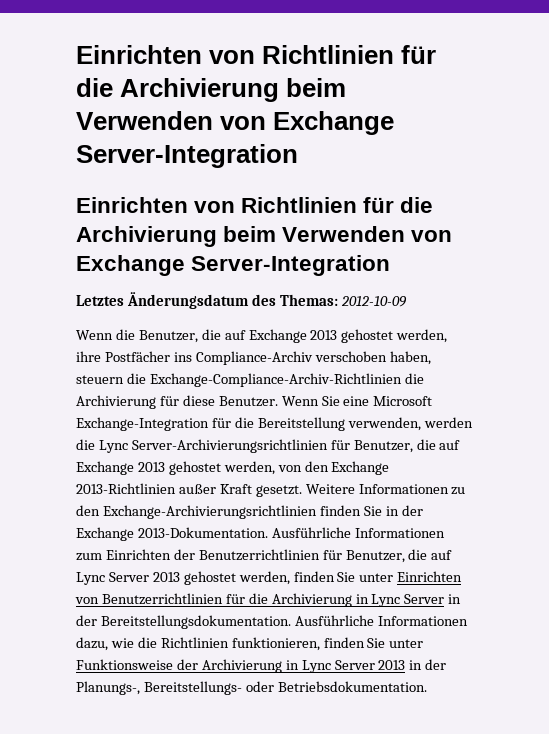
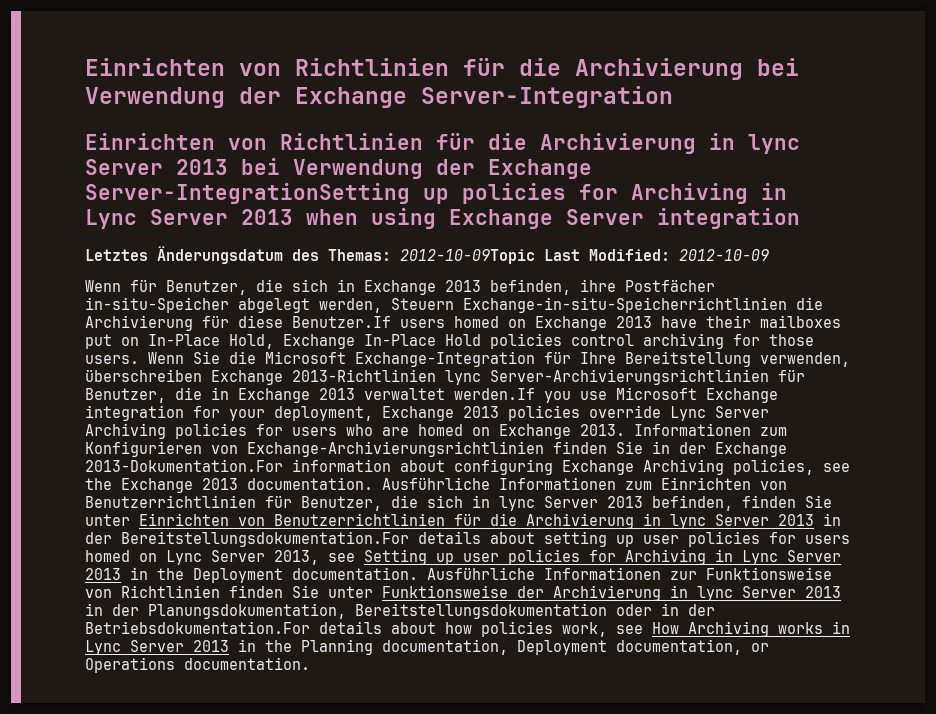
[76,45,437,64] [76,78,347,102] [76,111,267,130] Einrichten von Richtlinien für die Archivierung beim Verwenden von -> [85,58,799,80] [85,87,281,108] Einrichten von Richtlinien für die Archivierung bei Verwendung der
[223,226,453,242] [76,255,391,276] beim Verwenden von Exchange Server-Integration -> [709,133,800,154] [85,158,592,179] [85,183,787,204] [85,208,800,229] in lync Server 2013 bei Verwendung der Exchange Server-IntegrationSetting up policies for Archiving in Lync Server 2013 when using Exchange Server integration
(338, 300) none -> [400,249,670,264] 2012-10-09Topic Last Modified:
[115,329,448,343] [76,351,431,365] [76,373,424,387] [76,395,278,409] die Benutzer, die auf Exchange 2013 gehostet werden, ihre Postfächer ins Compliance-Archiv verschoben haben, steuern die Exchange-Compliance-Archiv-Richtlinien die Archivierung für diese Benutzer. -> [130,279,715,295] [85,297,823,313] [85,315,841,331] [85,333,814,349] [85,355,139,364] für Benutzer, die sich in Exchange 2013 befinden, ihre Postfächer in-situ-Speicher abgelegt werden, Steuern Exchange-in-situ-Speicherrichtlinien die Archivierung für diese Benutzer.If users homed on Exchange 2013 have their mailboxes put on In-Place Hold, Exchange In-Place Hold policies control archiving for those users.
[343,396,370,406] eine -> [229,351,256,364] die
[234,417,254,428] die -> [580,352,616,364] Ihre
[423,417,473,428] [76,439,128,453] werden die Lync -> [85,369,481,385] überschreiben Exchange 2013-Richtlinien lync
[439,440,461,450] [76,461,390,475] [76,483,466,497] [76,505,100,516] auf Exchange 2013 gehostet werden, von den Exchange 2013-Richtlinien außer Kraft gesetzt. Weitere Informationen zu den -> [211,387,778,403] [85,405,769,421] [85,423,787,439] [85,441,238,457] in Exchange 2013 verwaltet werden.If you use Microsoft Exchange integration for your deployment, Exchange 2013 policies override Lync Server Archiving policies for users who are homed on Exchange 2013. Informationen zum Konfigurieren von
[137,527,268,538] 2013-Dokumentation. -> [85,459,850,475] [85,477,373,493] 2013-Dokumentation.For information about configuring Exchange Archiving policies, see the Exchange 2013 documentation.
[173,549,195,560] der -> [760,481,787,490] von
[431,550,453,560] [76,571,290,585] auf Lync Server 2013 gehostet werden, -> [427,495,733,511] sich in lync Server 2013 befinden,
[371,594,462,607] [76,615,468,629] [76,637,320,651] Lync Server in der Bereitstellungsdokumentation. Ausführliche Informationen dazu, wie die Richtlinien funktionieren, -> [670,513,841,529] [85,531,850,547] [85,549,841,565] [85,567,832,583] [85,585,220,598] lync Server 2013 in der Bereitstellungsdokumentation.For details about setting up user policies for users homed on Lync Server 2013, see Setting up user policies for Archiving in Lync Server 2013 in the Deployment documentation. Ausführliche Informationen zur Funktionsweise von Richtlinien
[301,659,447,673] [76,681,427,695] Lync Server 2013 in der Planungs-, Bereitstellungs- oder Betriebsdokumentation. -> [697,586,841,601] [85,603,715,619] [85,621,850,637] [85,639,769,655] [85,657,310,673] lync Server 2013 in der Planungsdokumentation, Bereitstellungsdokumentation oder in der Betriebsdokumentation.For details about how policies work, see How Archiving works in Lync Server 2013 in the Planning documentation, Deployment documentation, or Operations documentation.

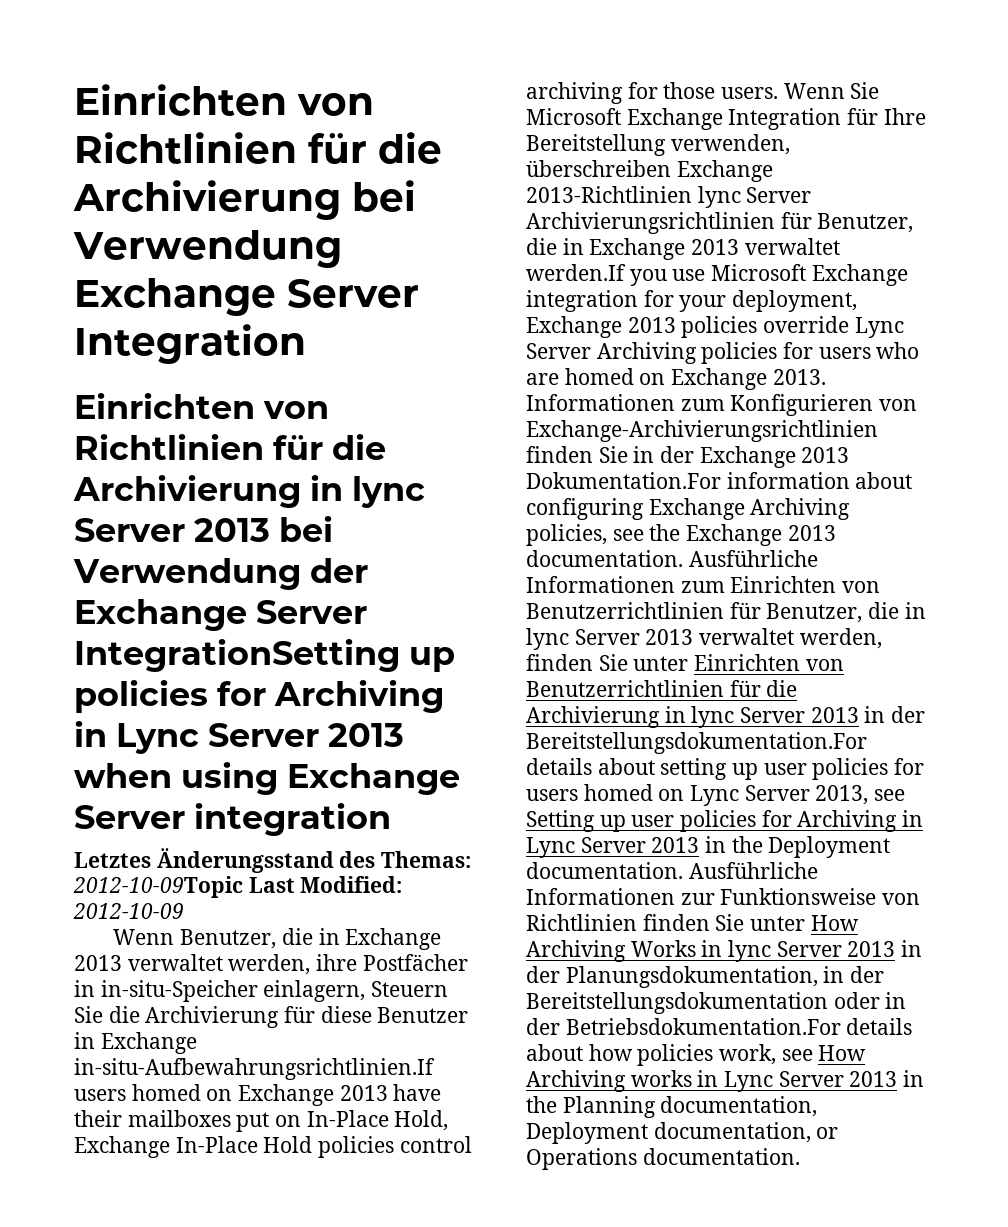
[239,86,673,108] der Exchange Server-Integration -> [74,278,419,316] [74,324,306,364] Exchange Server Integration
[85,183,410,204] Server-IntegrationSetting -> [256,600,368,624] [74,639,400,672] Server IntegrationSetting
[157,246,283,264] Änderungsdatum -> [156,848,334,873] Änderungsstand
[130,279,715,295] [85,297,823,313] [85,315,391,331] für Benutzer, die sich in Exchange 2013 befinden, ihre Postfächer in-situ-Speicher abgelegt werden, Steuern Exchange-in-situ-Speicherrichtlinien die Archivierung für diese Benutzer.If -> [180,928,442,950] [74,954,468,975] [74,980,449,1002] [74,1006,469,1028] [74,1032,197,1054] [74,1058,435,1080] Benutzer, die in Exchange 2013 verwaltet werden, ihre Postfächer in in-situ-Speicher einlagern, Steuern Sie die Archivierung für diese Benutzer in Exchange in-situ-Aufbewahrungsrichtlinien.If
[229,351,535,367] die Microsoft Exchange-Integration -> [526,108,842,130] Microsoft Exchange Integration
[490,369,769,385] Server-Archivierungsrichtlinien -> [746,187,812,203] [526,212,775,234] Server Archivierungsrichtlinien
[85,459,283,472] 2013-Dokumentation.For -> [801,447,850,463] [526,472,721,489] 2013 Dokumentation.For
[427,495,733,511] sich in lync Server 2013 befinden, -> [904,602,926,619] [526,628,882,650] in lync Server 2013 verwaltet werden,
[382,585,661,601] Funktionsweise der Archivierung -> [810,915,859,931] [526,940,696,962] How Archiving Works
(346, 611) none -> [823,966,885,983] in der

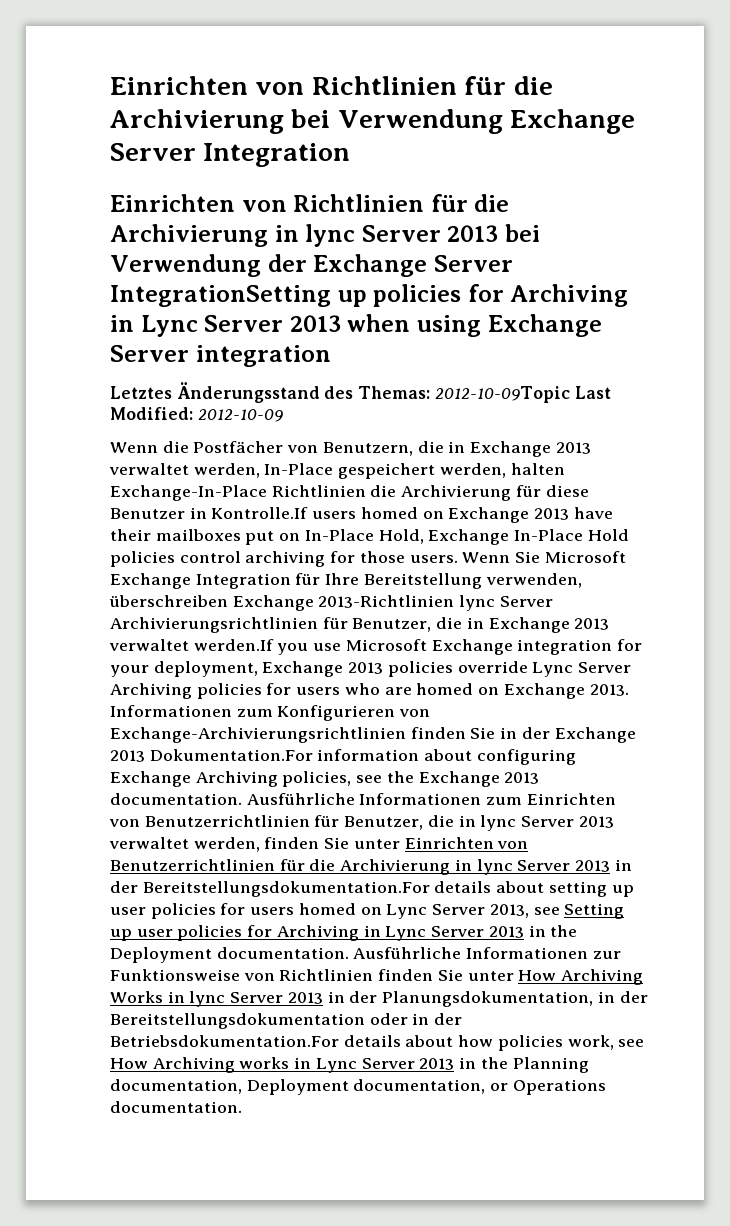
[180,929,277,949] Benutzer, -> [162,441,413,456] die Postfächer von Benutzern,
[316,954,468,971] [74,980,449,1002] [74,1006,103,1023] ihre Postfächer in in-situ-Speicher einlagern, Steuern Sie -> [264,463,565,479] [110,485,366,501] In-Place gespeichert werden, halten Exchange-In-Place Richtlinien
[100,1032,197,1054] [74,1058,435,1080] Exchange in-situ-Aufbewahrungsrichtlinien.If -> [211,507,309,519] Kontrolle.If

